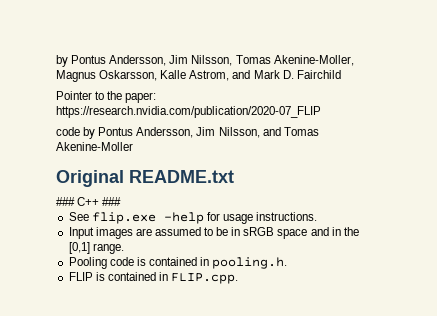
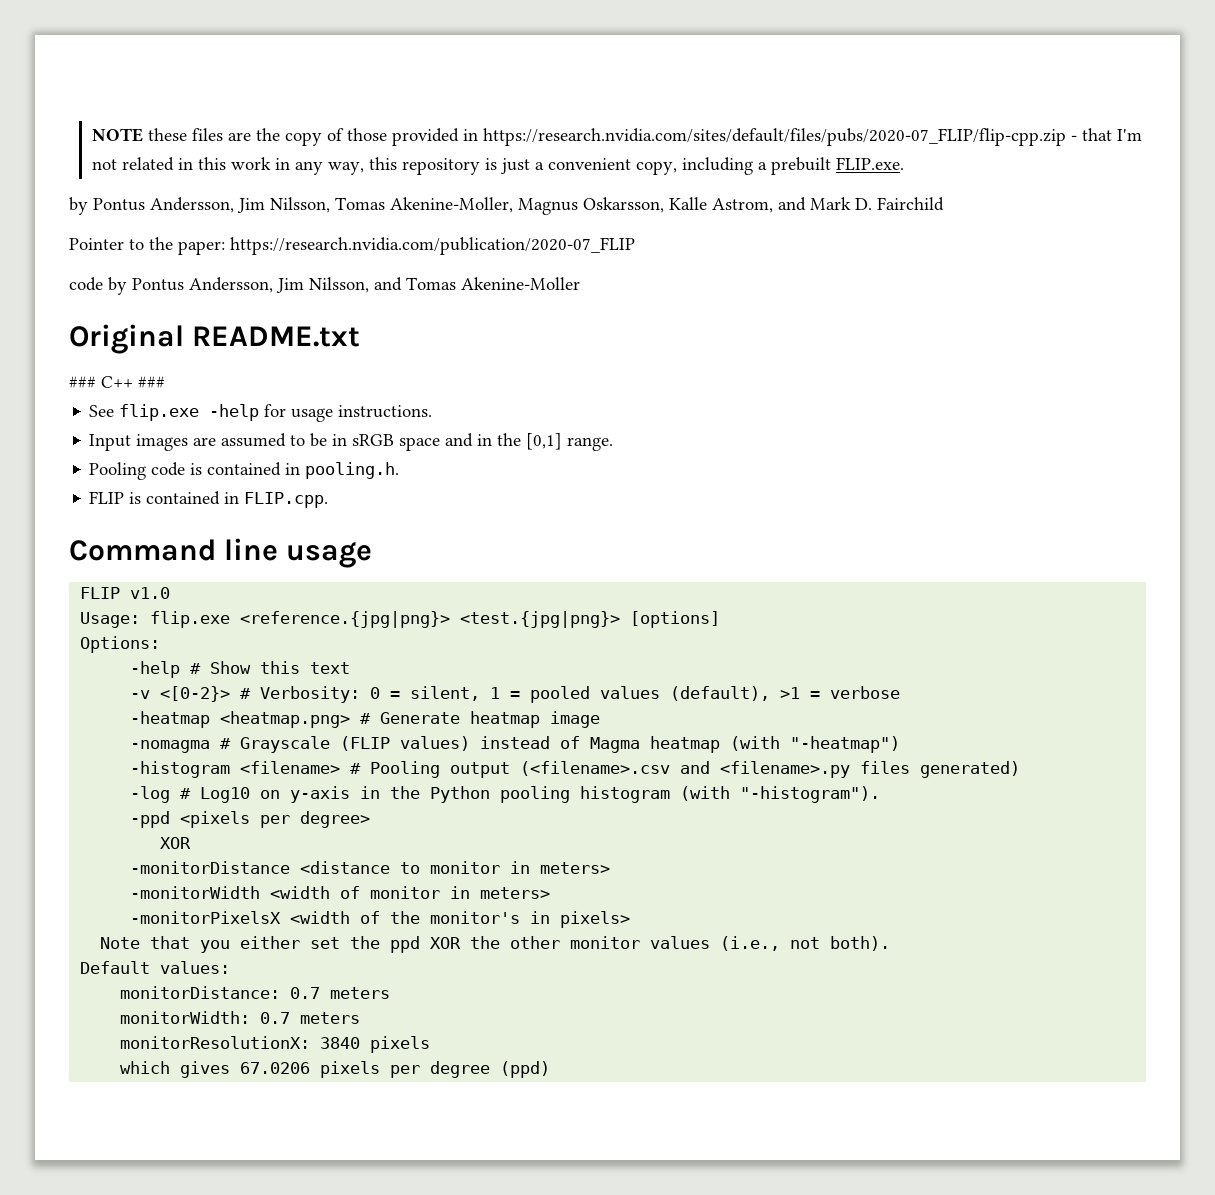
(56, 61) none -> [91,128,1142,146] [91,157,904,175] NOTE these files are the copy of those provided in https://research.nvidia.com/sites/default/files/pubs/2020-07_FLIP/flip-cpp.zip - that I'm not related in this work in any way, this repository is just a convenient copy, including a prebuilt FLIP.exe. //
(239, 278) none -> [69,538,373,568] [80,587,171,599] [80,611,721,628] [80,636,161,653] [130,661,351,678] [130,686,901,703] [130,711,601,728] [130,736,901,753] [130,761,1021,778] [130,786,881,803] [130,811,371,828] [160,837,192,849] [130,861,611,874] [130,886,551,899] [130,911,631,928] [100,936,891,953] [80,961,231,974] [120,986,391,999] [120,1011,361,1024] [120,1036,431,1053] [120,1061,551,1078] // Command line usage // FLIP v1.0 // Usage: flip.exe <reference.{jpg|png}> <test.{jpg|png}> [options] // Options: // -help # Show this text // -v <[0-2}> # Verbosity: 0 = silent, 1 = pooled values (default), >1 = verbose // -heatmap <heatmap.png> # Generate heatmap image // -nomagma # Grayscale (FLIP values) instead of Magma heatmap (with "-heatmap") // -histogram <filename> # Pooling output (<filename>.csv and <filename>.py files generated) // -log # Log10 on y-axis in the Python pooling histogram (with "-histogram"). // -ppd <pixels per degree> // XOR // -monitorDistance <distance to monitor in meters> // -monitorWidth <width of monitor in meters> // -monitorPixelsX <width of the monitor's in pixels> // Note that you either set the ppd XOR the other monitor values (i.e., not both). // Default values: // monitorDistance: 0.7 meters // monitorWidth: 0.7 meters // monitorResolutionX: 3840 pixels // which gives 67.0206 pixels per degree (ppd)

